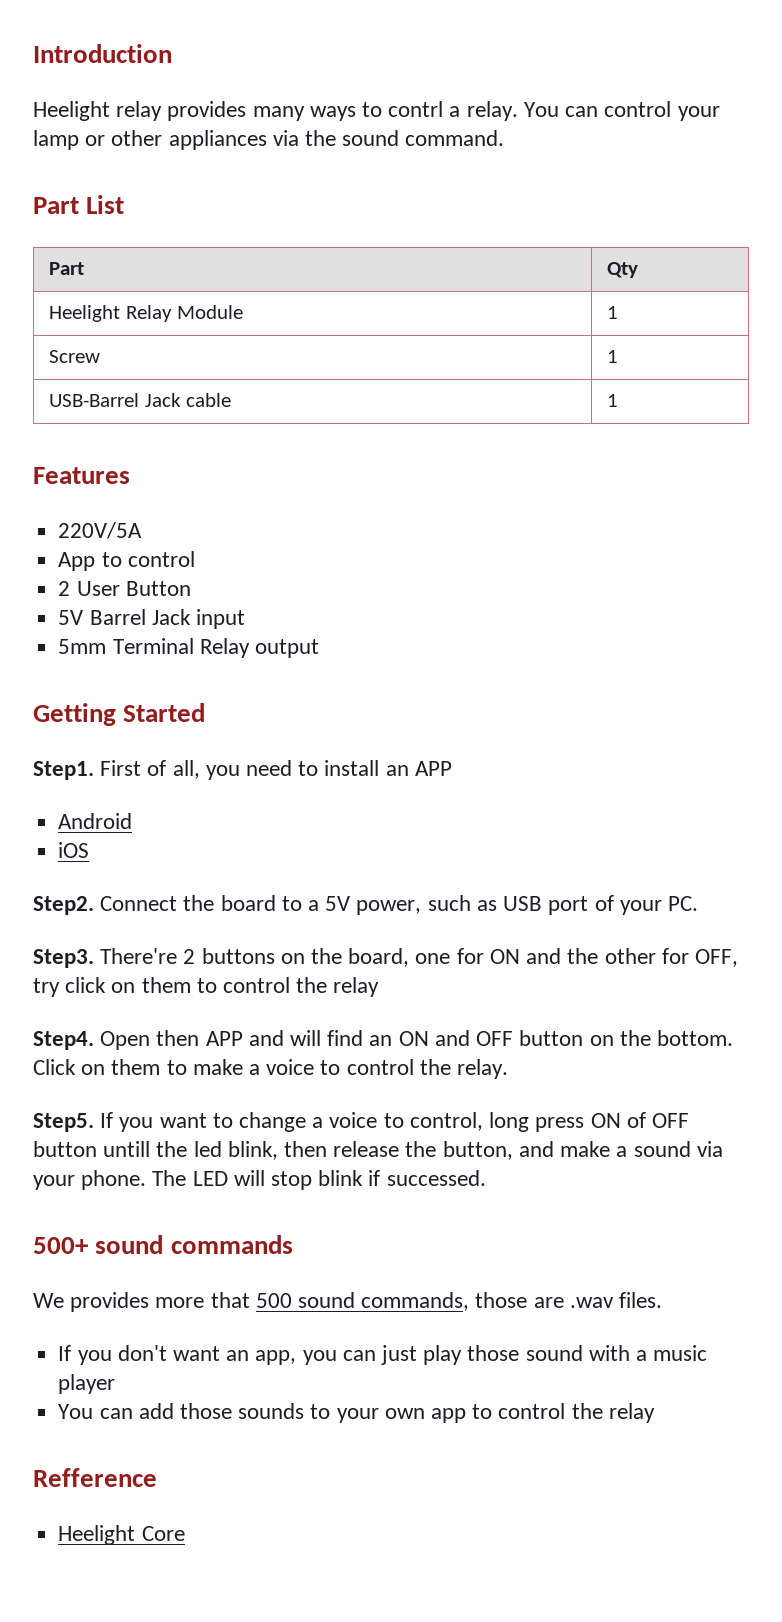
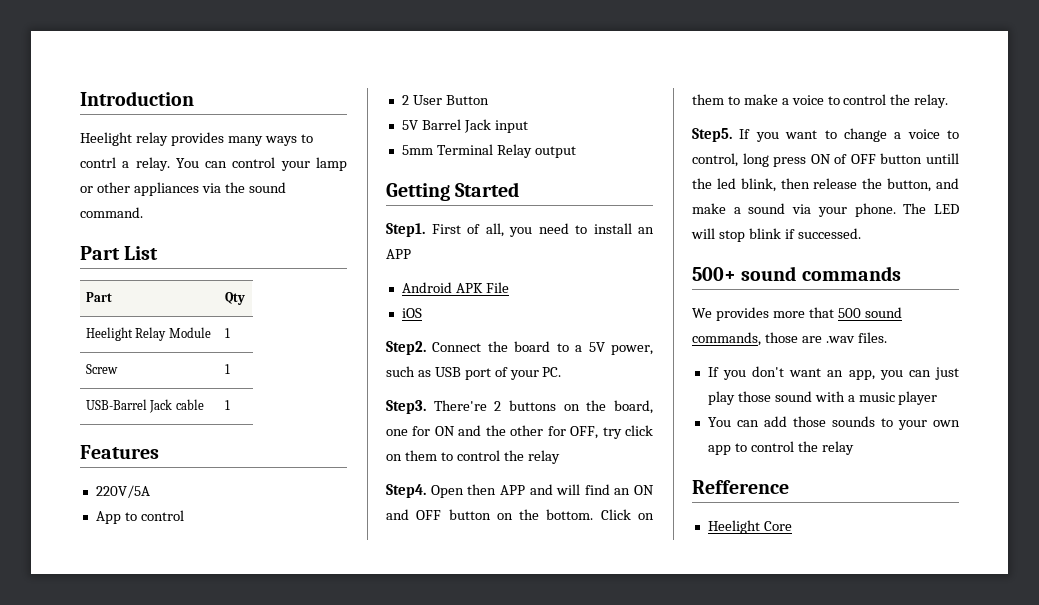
(133, 821) none -> [455,282,509,293] APK File

